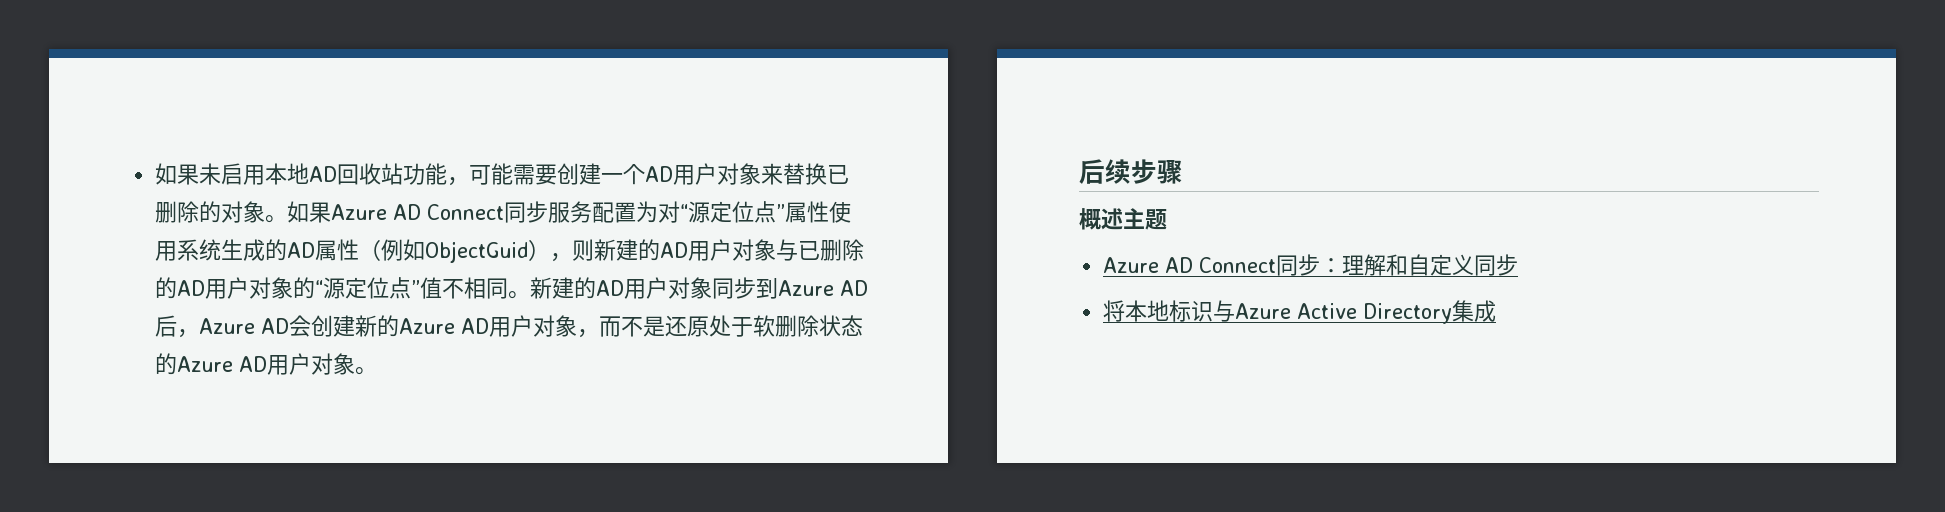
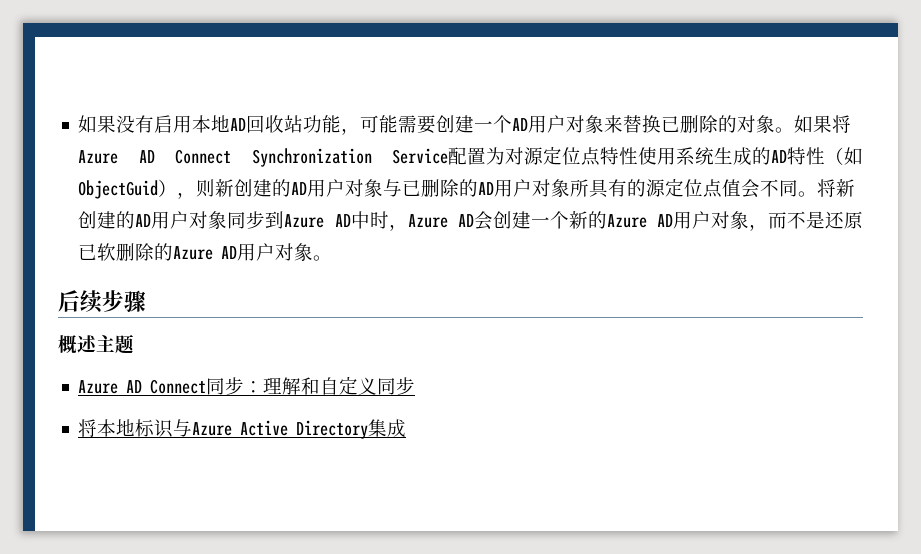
[155,163,222,185] 如果未 -> [78,115,155,133] 如果没有
[331,201,593,223] Azure AD Connect同步服务 -> [832,115,852,133] [78,148,448,167] 将Azure AD Connect Synchronization Service
[680,201,808,223] “源定位点”属 -> [524,146,619,166] 源定位点特
[315,239,404,261] 属性（例 -> [787,147,844,165] 特性（
(617, 250) none -> [234,179,254,197] 创
[293,277,553,299] 的“源定位点”值不相同。新 -> [570,178,856,198] [78,211,98,229] 所具有的源定位点值会不同。将新创
[155,315,178,337] 后 -> [350,211,389,229] 中时
(356, 326) none -> [530,211,569,229] 一个
[709,315,864,337] 处于软删除状态 -> [78,243,155,261] 已软删除

